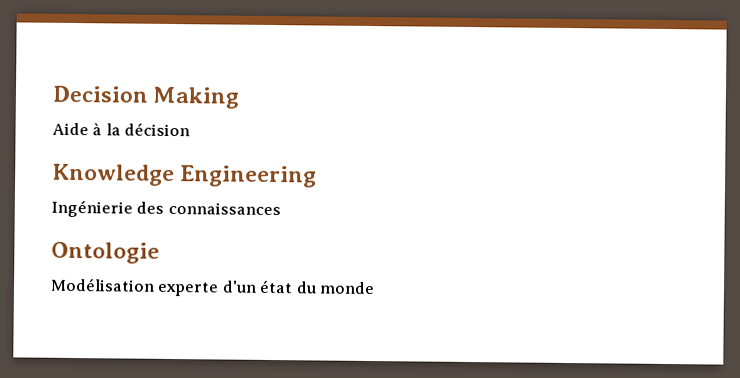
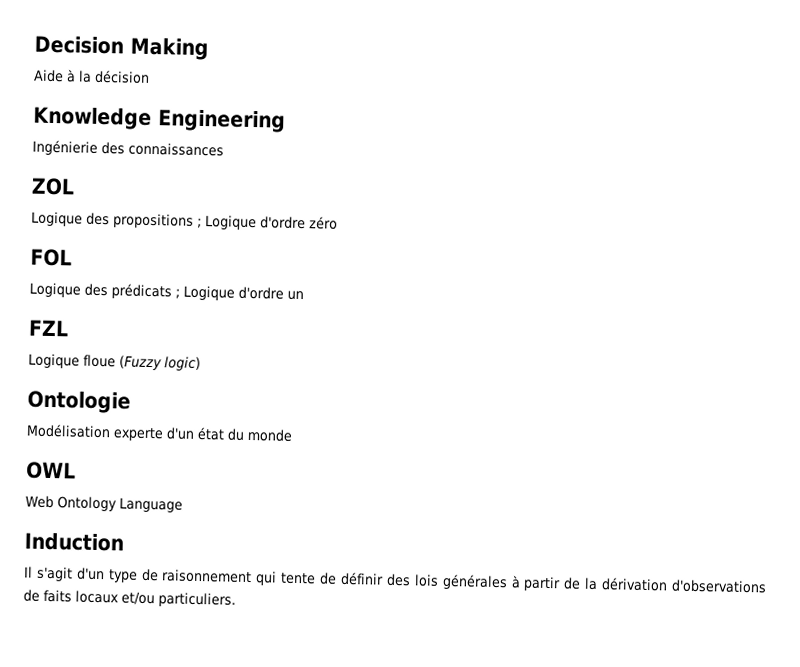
(281, 208) none -> [31,177,75,196] [31,211,338,231] [30,248,72,267] [29,282,304,301] [28,319,69,337] [28,353,201,371] // ZOL // Logique des propositions ; Logique d'ordre zéro // FOL // Logique des prédicats ; Logique d'ordre un // FZL // Logique floue (Fuzzy logic)
(376, 288) none -> [26,461,76,480] [25,495,183,513] [24,532,124,552] [24,566,768,594] [23,589,236,608] // OWL // Web Ontology Language // Induction // Il s'agit d'un type de raisonnement qui tente de définir des lois générales à partir de la dérivation d'observations de faits locaux et/ou particuliers.

